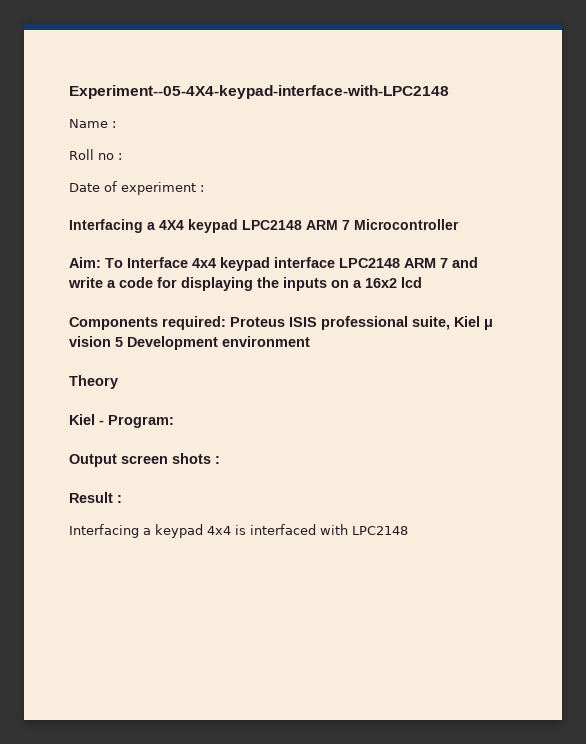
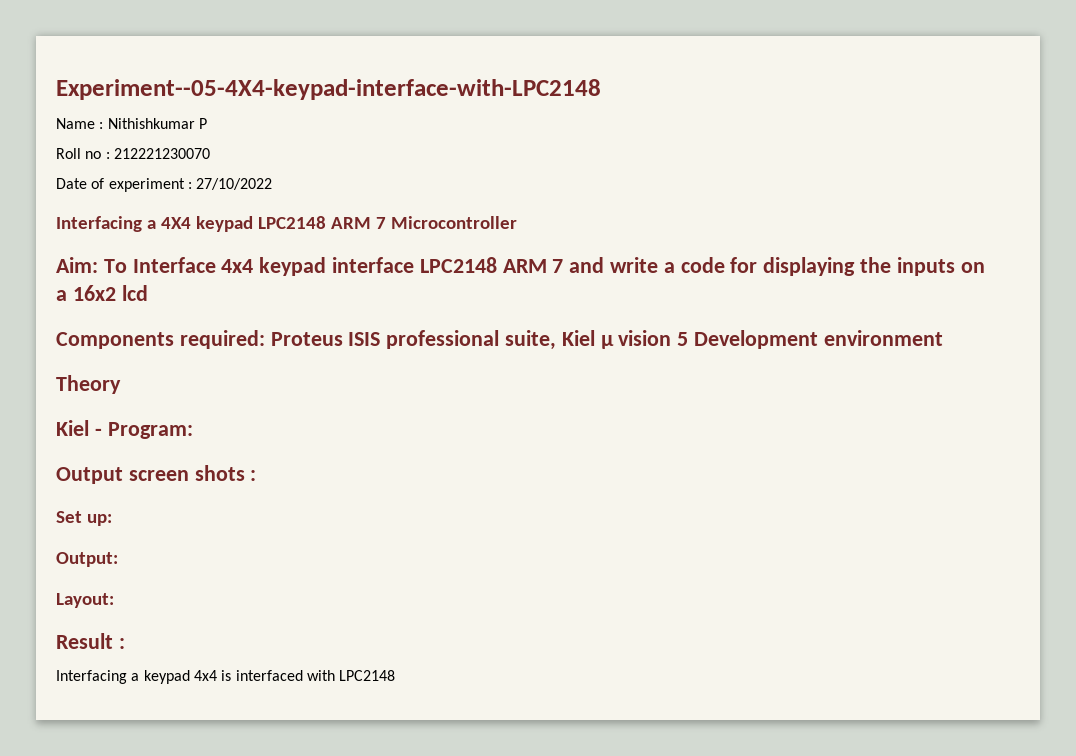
(116, 124) none -> [107,118,207,129] Nithishkumar P
(122, 156) none -> [113,148,210,159] 212221230070
(204, 188) none -> [196,178,273,190] 27/10/2022
(220, 460) none -> [56,511,112,526] [56,552,118,567] [56,593,114,608] // Set up: // Output: // Layout:

